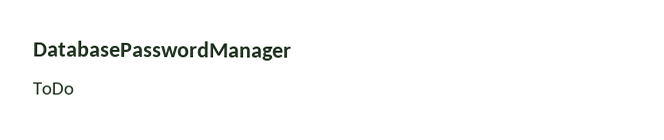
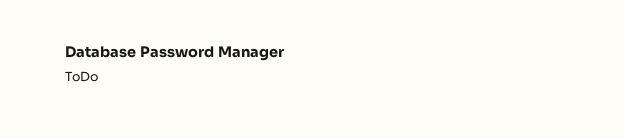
[33,40,292,61] DatabasePasswordManager -> [65,46,284,61] Database Password Manager

